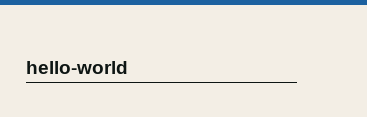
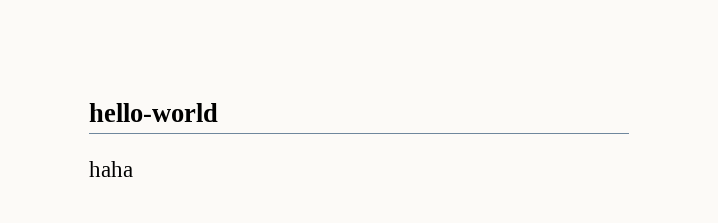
(128, 67) none -> [89,161,133,177] // haha

